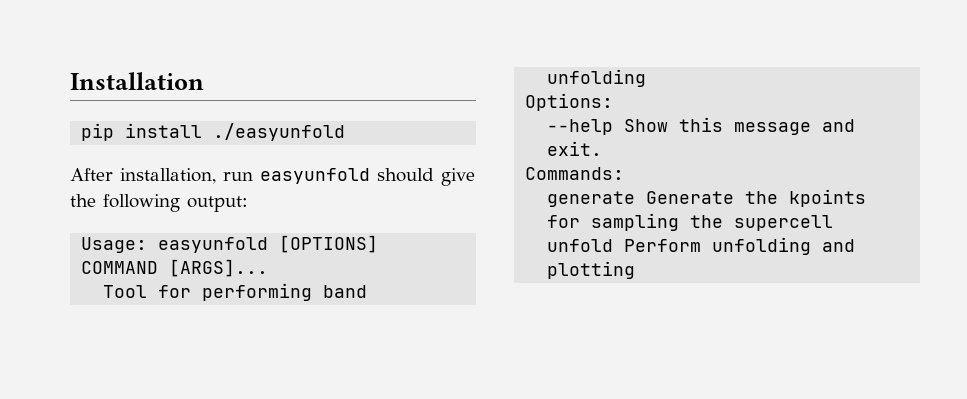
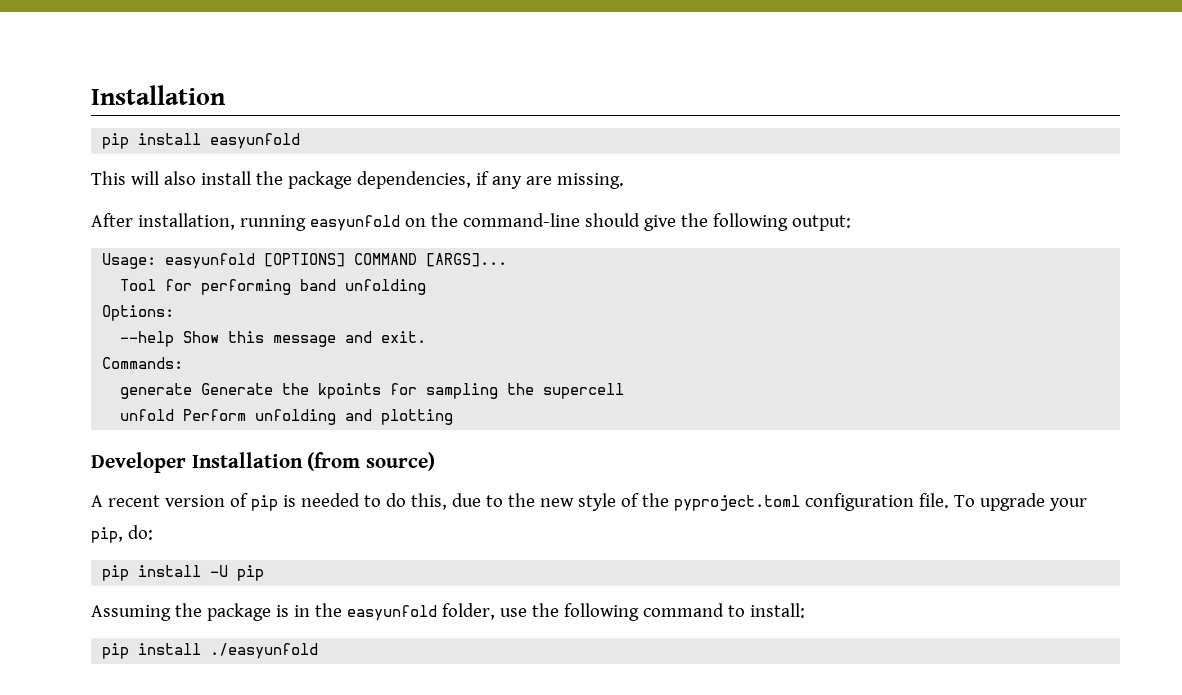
[213,123,346,141] [70,168,370,184] ./easyunfold // After installation, run easyunfold -> [210,133,301,149] [91,171,624,189] [91,213,580,231] easyunfold // This will also install the package dependencies, if any are missing. // After installation, running easyunfold on the command-line
(636, 270) none -> [91,452,435,473] [91,493,1087,511] [91,525,153,543] [102,565,265,581] [91,603,805,621] [102,643,319,659] // Developer Installation (from source) // A recent version of pip is needed to do this, due to the new style of the pyproject.toml configuration file. To upgrade your pip, do: // pip install -U pip // Assuming the package is in the easyunfold folder, use the following command to install: // pip install ./easyunfold

